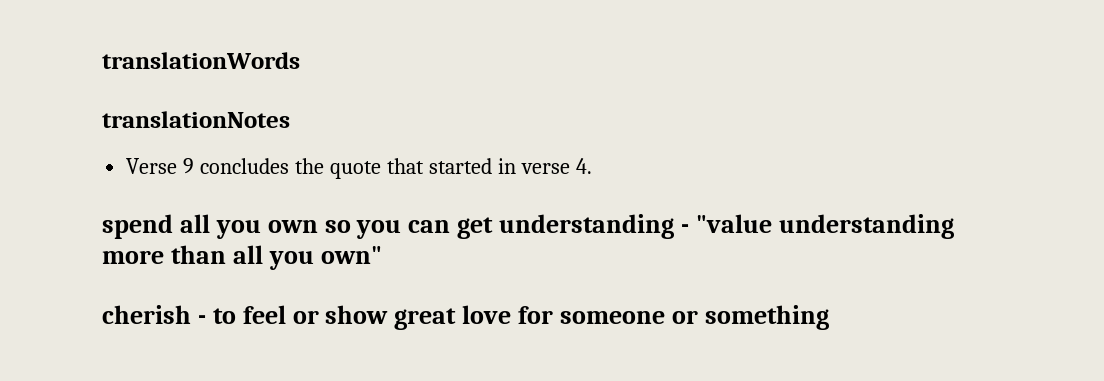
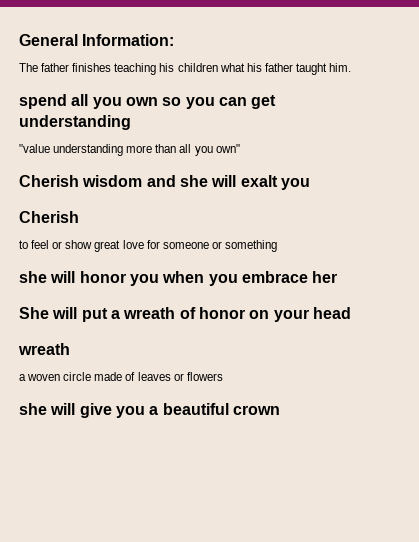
[102,52,300,69] [102,111,290,128] [126,158,592,179] translationWords // translationNotes // Verse 9 concludes the quote that started in verse 4. -> [19,34,175,46] [19,63,352,75] General Information: // The father finishes teaching his children what his father taught him.
[680,224,689,233] - -> (131, 122) //
[102,305,206,324] cherish - -> [19,175,310,190] [19,211,79,223] Cherish wisdom and she will exalt you // Cherish //
(829, 317) none -> [19,271,338,286] [19,307,351,322] [18,343,70,355] [19,372,223,381] [19,403,280,418] // she will honor you when you embrace her // She will put a wreath of honor on your head // wreath // a woven circle made of leaves or flowers // she will give you a beautiful crown

